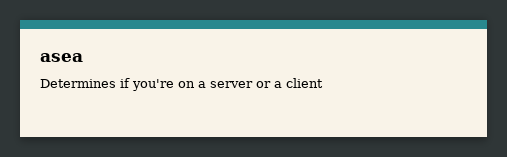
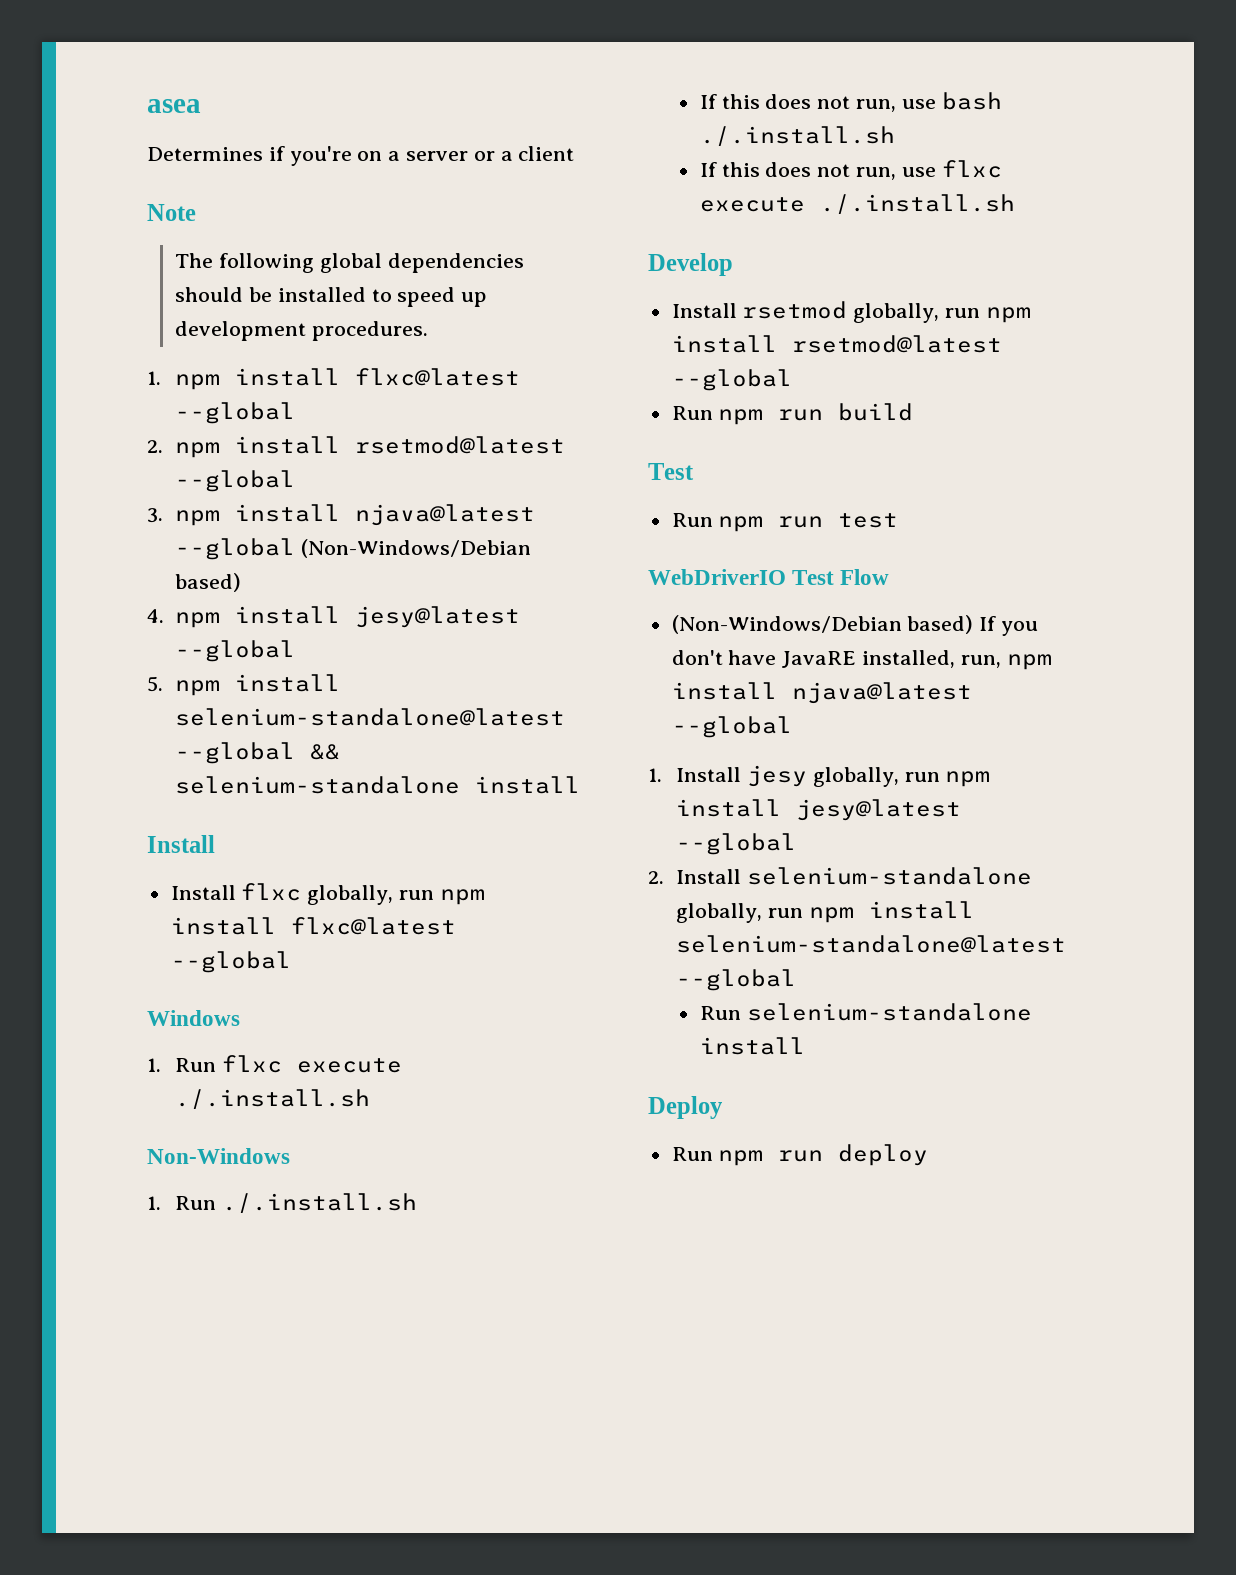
(323, 83) none -> [147,204,196,221] [175,253,524,273] [175,287,488,307] [175,321,428,341] [147,368,521,390] [175,402,296,424] [147,436,566,458] [175,470,296,492] [147,504,536,526] [175,538,531,560] [175,573,242,592] [147,606,521,628] [175,640,296,662] [147,674,341,696] [175,708,566,726] [175,742,341,764] [175,776,581,794] [147,835,215,853] [170,883,485,905] [170,917,456,935] [170,951,291,973] [147,1010,240,1026] [147,1055,402,1073] [175,1089,371,1109] [147,1148,290,1164] [147,1193,417,1213] [699,92,1002,112] [699,126,895,146] [699,160,1002,180] [699,194,1015,214] [648,253,733,276] [671,301,1031,323] [671,335,1002,353] [671,369,792,391] [671,403,914,425] [648,463,694,480] [671,513,899,532] [648,569,890,585] [671,615,1039,636] [671,650,1052,670] [671,682,972,704] [671,716,792,738] [648,765,991,787] [676,799,962,821] [676,833,797,855] [648,867,1032,885] [676,901,974,923] [676,935,1067,953] [676,969,797,991] [699,1003,1032,1021] [699,1037,805,1055] [648,1096,723,1119] [671,1144,929,1166] // Note // The following global dependencies should be installed to speed up development procedures. // 1. npm install flxc@latest --global // 2. npm install rsetmod@latest --global // 3. npm install njava@latest --global (Non-Windows/Debian based) // 4. npm install jesy@latest --global // 5. npm install selenium-standalone@latest --global && selenium-standalone install // Install // Install flxc globally, run npm install flxc@latest --global // Windows // 1. Run flxc execute ./.install.sh // Non-Windows // 1. Run ./.install.sh // If this does not run, use bash ./.install.sh // If this does not run, use flxc execute ./.install.sh // Develop // Install rsetmod globally, run npm install rsetmod@latest --global // Run npm run build // Test // Run npm run test // WebDriverIO Test Flow // (Non-Windows/Debian based) If you don't have JavaRE installed, run, npm install njava@latest --global // 1. Install jesy globally, run npm install jesy@latest --global // 2. Install selenium-standalone globally, run npm install selenium-standalone@latest --global // Run selenium-standalone install // Deploy // Run npm run deploy

